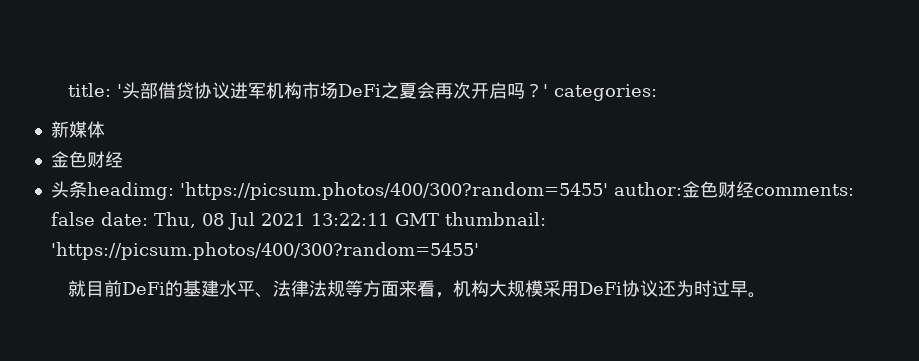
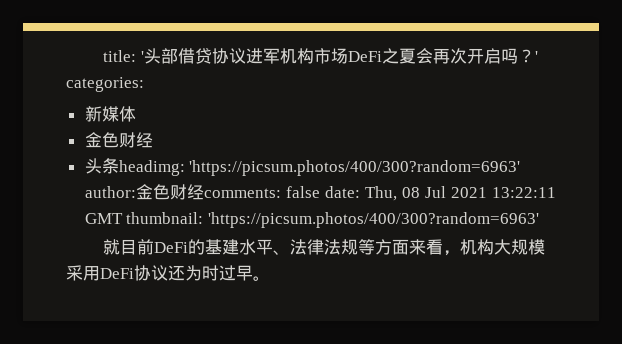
[179,182,608,200] 'https://picsum.photos/400/300?random=5455' -> [189,160,521,176] 'https://picsum.photos/400/300?random=6963'
[50,242,479,260] 'https://picsum.photos/400/300?random=5455' -> [207,212,539,228] 'https://picsum.photos/400/300?random=6963'

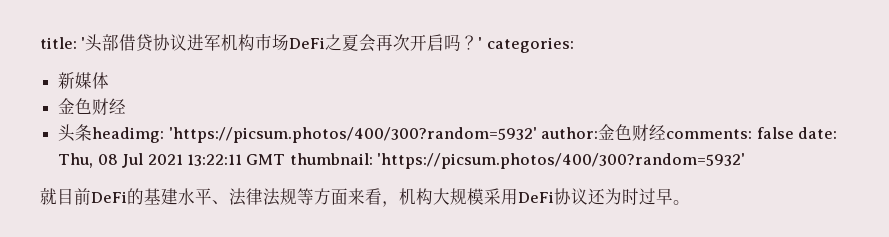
[189,160,521,176] 'https://picsum.photos/400/300?random=6963' -> [168,127,537,143] 'https://picsum.photos/400/300?random=5932'
[207,212,539,228] 'https://picsum.photos/400/300?random=6963' -> [377,153,746,169] 'https://picsum.photos/400/300?random=5932'

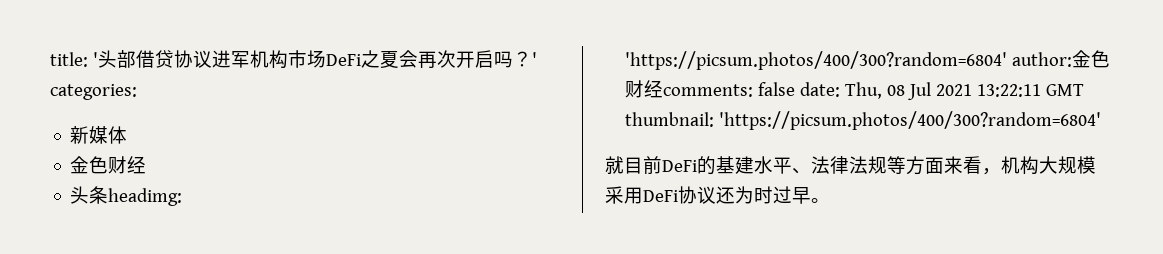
[168,127,537,143] 'https://picsum.photos/400/300?random=5932' -> [625,51,1008,70] 'https://picsum.photos/400/300?random=6804'
[377,153,746,169] 'https://picsum.photos/400/300?random=5932' -> [719,111,1102,130] 'https://picsum.photos/400/300?random=6804'

